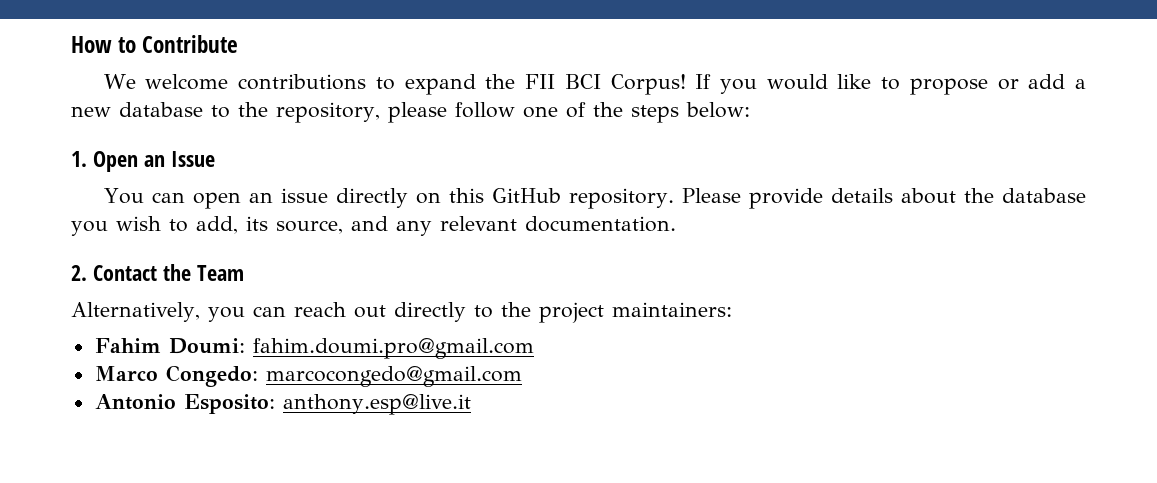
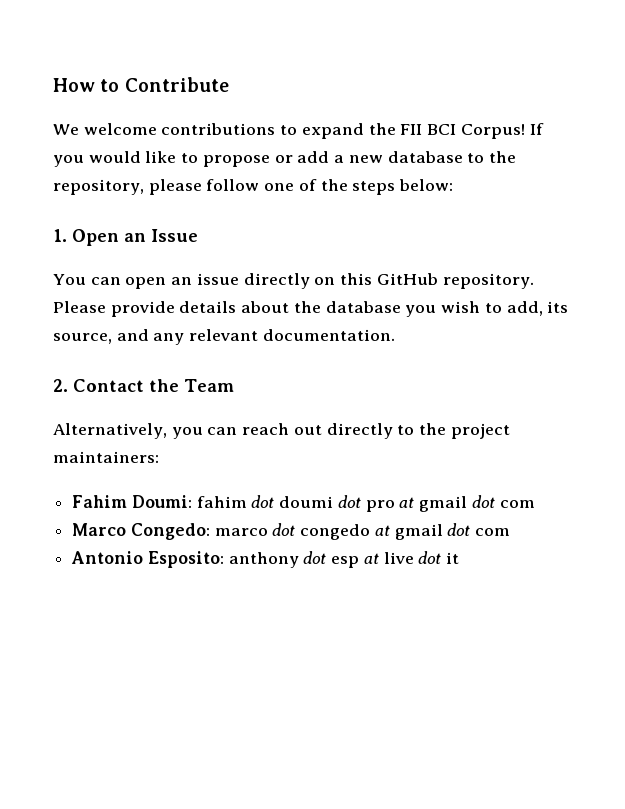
[252,338,534,359] [94,365,522,387] [94,394,471,415] fahim.doumi.pro@gmail.com // Marco Congedo: marcocongedo@gmail.com // Antonio Esposito: anthony.esp@live.it -> [196,495,535,512] [72,523,511,540] [71,551,460,568] fahim dot doumi dot pro at gmail dot com // Marco Congedo: marco dot congedo at gmail dot com // Antonio Esposito: anthony dot esp at live dot it

